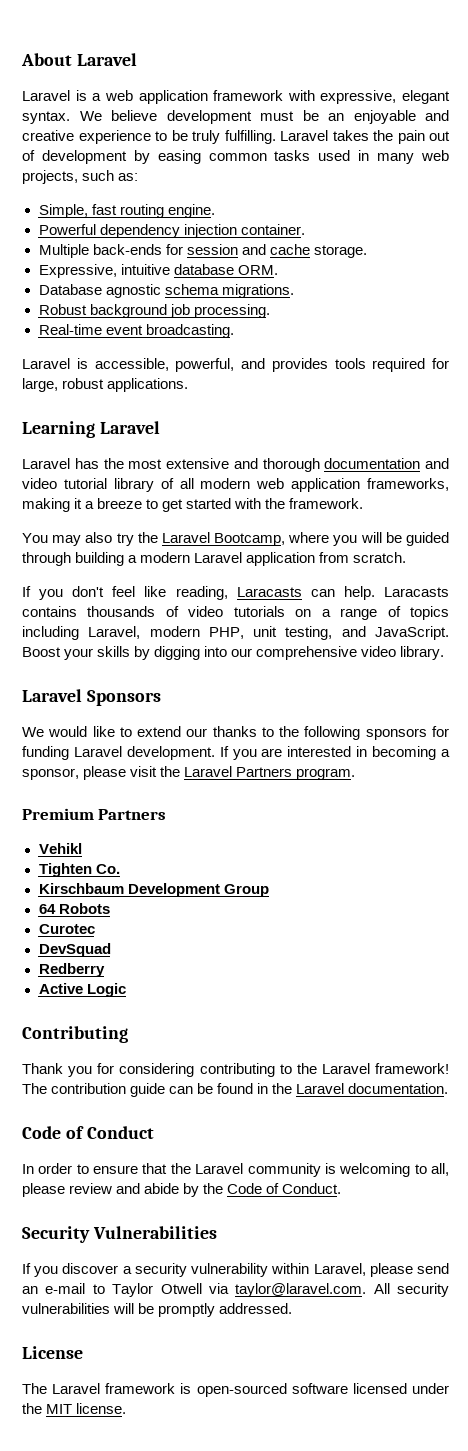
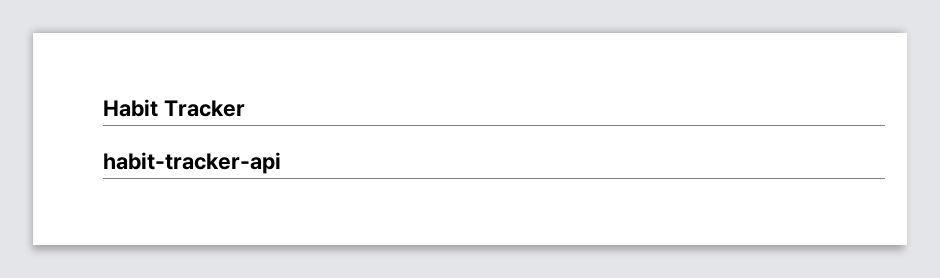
[21,53,137,66] [22,90,450,104] [22,110,449,124] [22,130,450,144] [22,150,450,164] [22,170,139,184] [38,204,215,218] [38,224,305,238] [38,244,367,258] [38,264,278,278] [38,284,294,298] [38,304,270,318] [38,324,234,338] [22,358,449,372] [22,378,189,392] [22,421,160,438] [22,458,449,472] [22,478,449,492] [22,498,364,512] [22,532,450,546] [22,552,407,566] [22,586,449,600] [22,606,450,620] [22,626,449,640] [22,646,445,660] [22,689,161,706] [22,726,449,740] [22,746,451,760] [22,766,356,780] [22,808,167,820] [38,843,82,854] [38,863,120,877] [38,883,269,897] [38,903,110,914] [38,924,95,934] [38,943,111,957] [38,963,105,977] [38,983,126,997] [22,1026,128,1043] [22,1063,449,1077] [22,1083,449,1097] [22,1126,154,1139] [22,1163,450,1177] [22,1183,342,1197] [22,1226,217,1243] [22,1263,450,1277] [22,1283,449,1297] [22,1303,293,1317] [22,1346,83,1359] [22,1383,450,1397] [22,1403,127,1414] About Laravel // Laravel is a web application framework with expressive, elegant syntax. We believe development must be an enjoyable and creative experience to be truly fulfilling. Laravel takes the pain out of development by easing common tasks used in many web projects, such as: // Simple, fast routing engine. // Powerful dependency injection container. // Multiple back-ends for session and cache storage. // Expressive, intuitive database ORM. // Database agnostic schema migrations. // Robust background job processing. // Real-time event broadcasting. // Laravel is accessible, powerful, and provides tools required for large, robust applications. // Learning Laravel // Laravel has the most extensive and thorough documentation and video tutorial library of all modern web application frameworks, making it a breeze to get started with the framework. // You may also try the Laravel Bootcamp, where you will be guided through building a modern Laravel application from scratch. // If you don't feel like reading, Laracasts can help. Laracasts contains thousands of video tutorials on a range of topics including Laravel, modern PHP, unit testing, and JavaScript. Boost your skills by digging into our comprehensive video library. // Laravel Sponsors // We would like to extend our thanks to the following sponsors for funding Laravel development. If you are interested in becoming a sponsor, please visit the Laravel Partners program. // Premium Partners // Vehikl // Tighten Co. // Kirschbaum Development Group // 64 Robots // Curotec // DevSquad // Redberry // Active Logic // Contributing // Thank you for considering contributing to the Laravel framework! The contribution guide can be found in the Laravel documentation. // Code of Conduct // In order to ensure that the Laravel community is welcoming to all, please review and abide by the Code of Conduct. // Security Vulnerabilities // If you discover a security vulnerability within Laravel, please send an e-mail to Taylor Otwell via taylor@laravel.com. All security vulnerabilities will be promptly addressed. // License // The Laravel framework is open-sourced software licensed under the MIT license. -> [103,99,245,117] [103,152,281,174] Habit Tracker // habit-tracker-api

